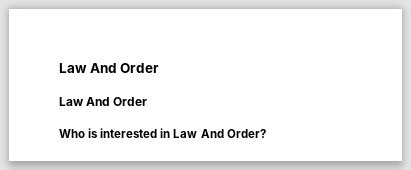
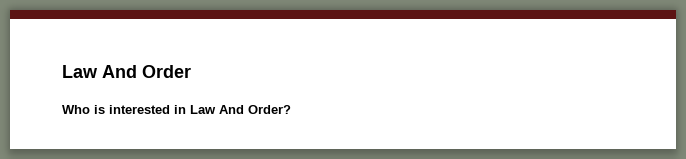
[59,63,160,73] [59,97,148,106] Law And Order // Law And Order -> [62,65,191,78] Law And Order

